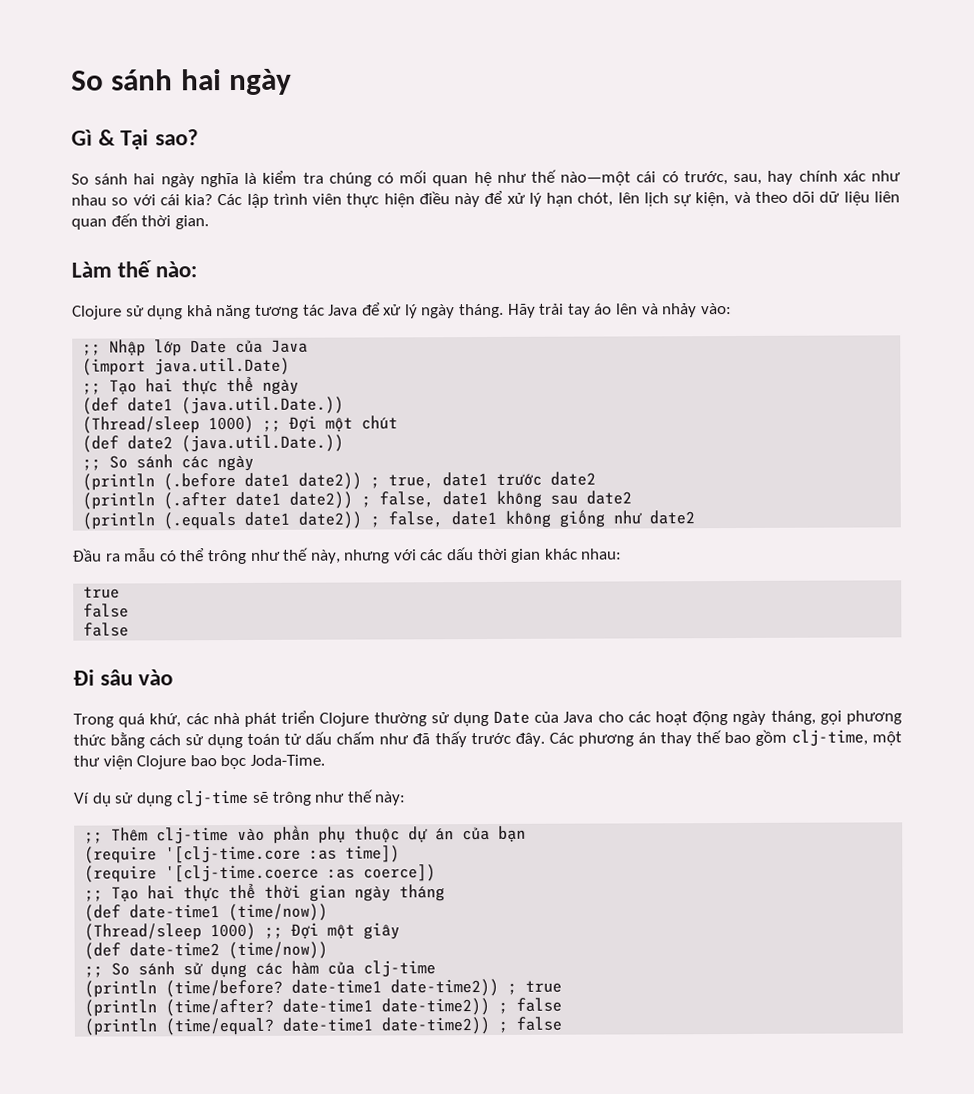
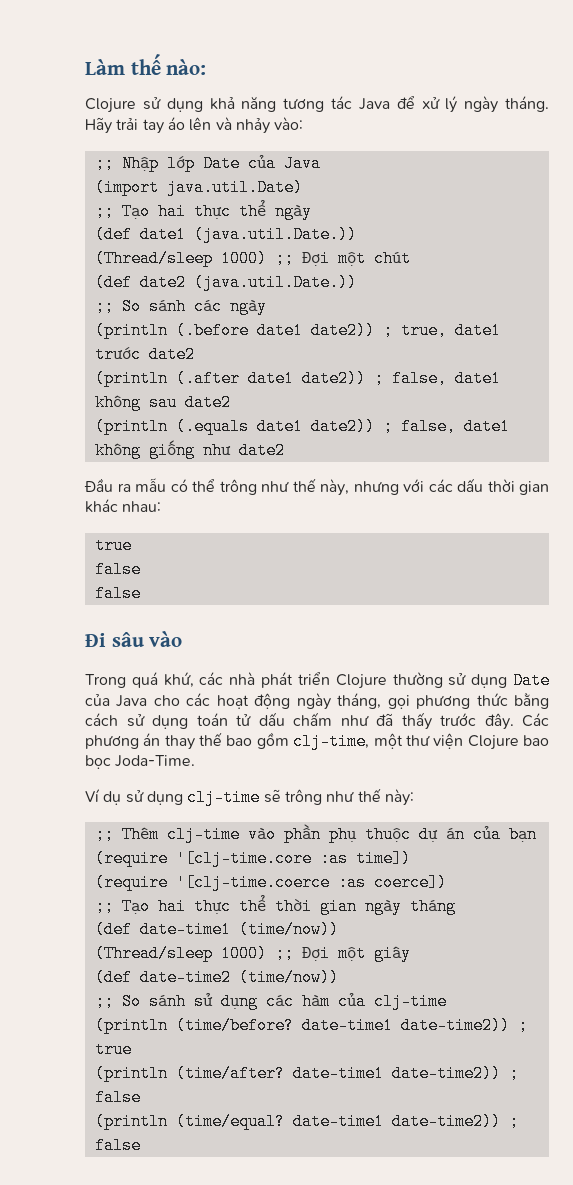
[71,68,293,96] [71,129,199,150] [71,169,902,188] [71,190,900,208] [71,213,209,230] So sánh hai ngày // Gì & Tại sao? // So sánh hai ngày nghĩa là kiểm tra chúng có mối quan hệ như thế nào—một cái có trước, sau, hay chính xác như nhau so với cái kia? Các lập trình viên thực hiện điều này để xử lý hạn chót, lên lịch sự kiện, và theo dõi dữ liệu liên quan đến thời gian. // -> (85, 67) none

